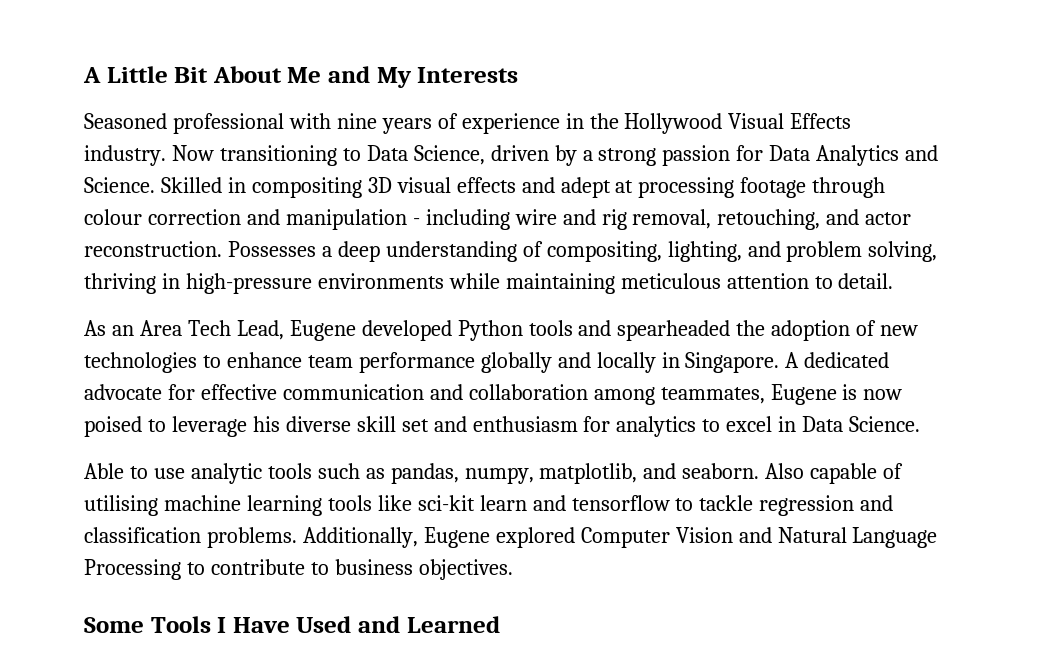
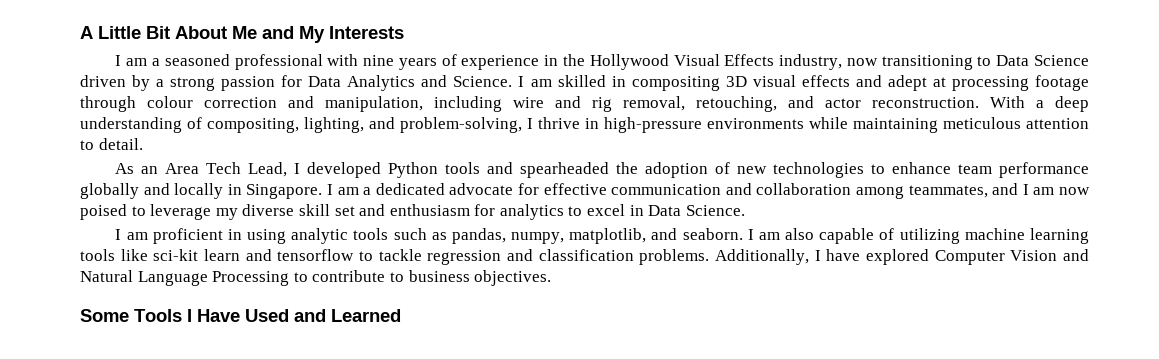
[84,113,167,129] Seasoned -> [115,54,230,66] I am a seasoned
[84,145,214,166] industry. Now -> [779,54,878,70] industry, now
[413,145,485,165] Science, -> [1033,55,1089,66] Science
[160,177,222,193] Skilled -> [518,75,606,87] I am skilled
[285,209,420,230] manipulation - -> [325,96,423,112] manipulation,
[227,241,316,257] Possesses -> [990,96,1025,108] With
[786,241,938,262] [84,273,156,294] problem solving, thriving -> [400,117,580,133] problem-solving, I thrive
[289,320,356,341] Eugene -> [294,163,301,174] I
[785,352,800,368] A -> [327,184,372,195] I am a
[770,384,858,405] Eugene is -> [992,183,1055,195] and I am
[252,416,280,432] his -> [215,208,238,220] my
[84,463,185,479] Able to use -> [115,228,287,244] I am proficient in using
[765,463,805,479] Also -> [747,228,815,240] I am also
[84,495,158,516] utilising -> [899,228,960,244] utilizing
[423,527,490,548] Eugene -> [814,249,861,261] I have

